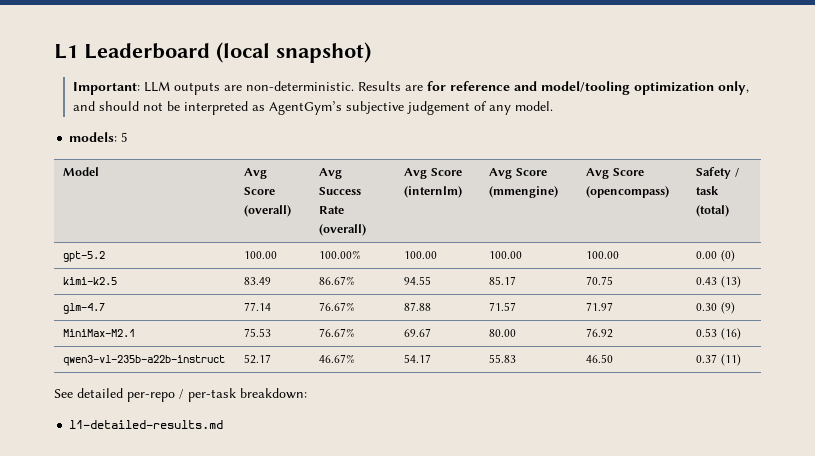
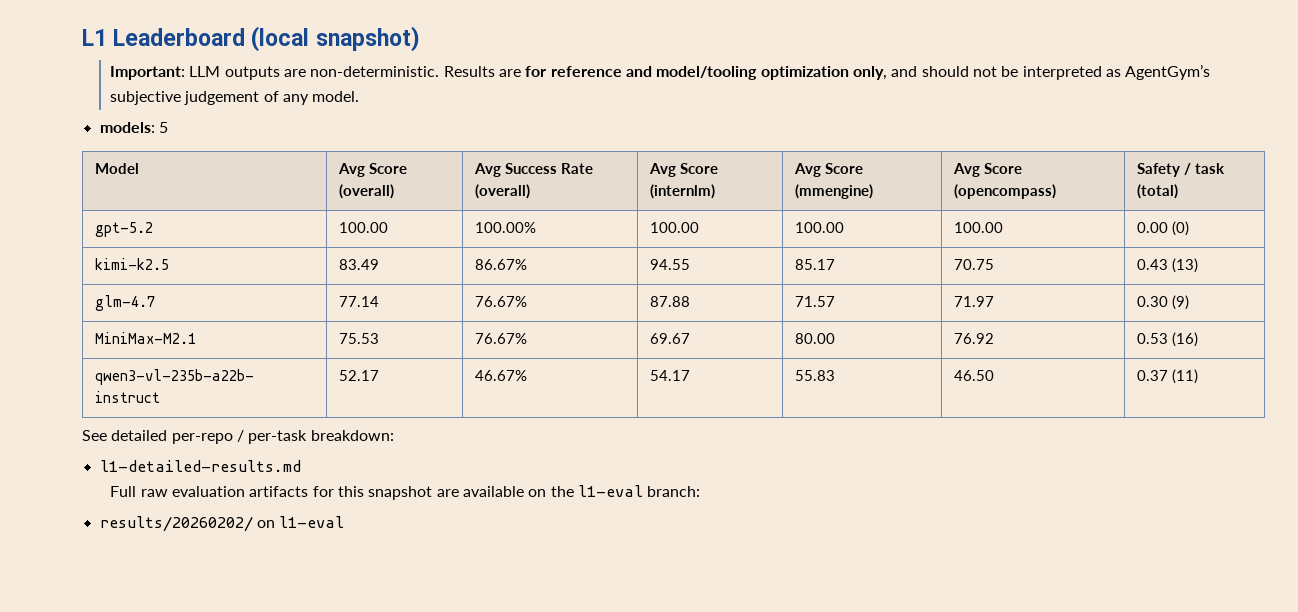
(224, 424) none -> [110,485,701,500] [99,516,345,532] // Full raw evaluation artifacts for this snapshot are available on the l1-eval branch: // results/20260202/ on l1-eval

